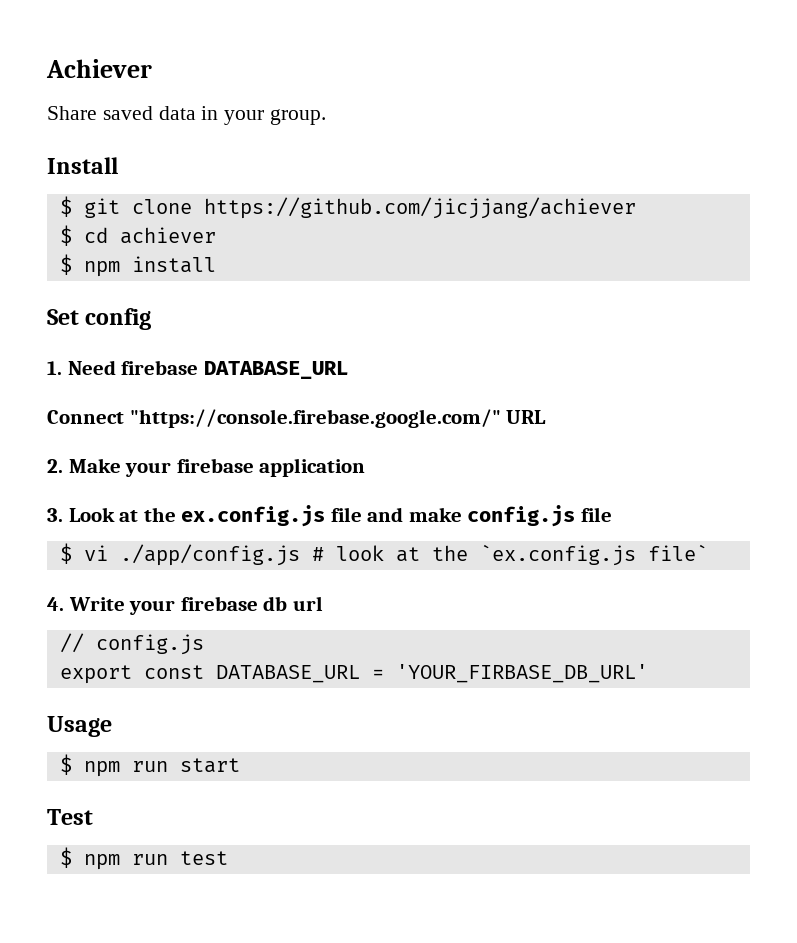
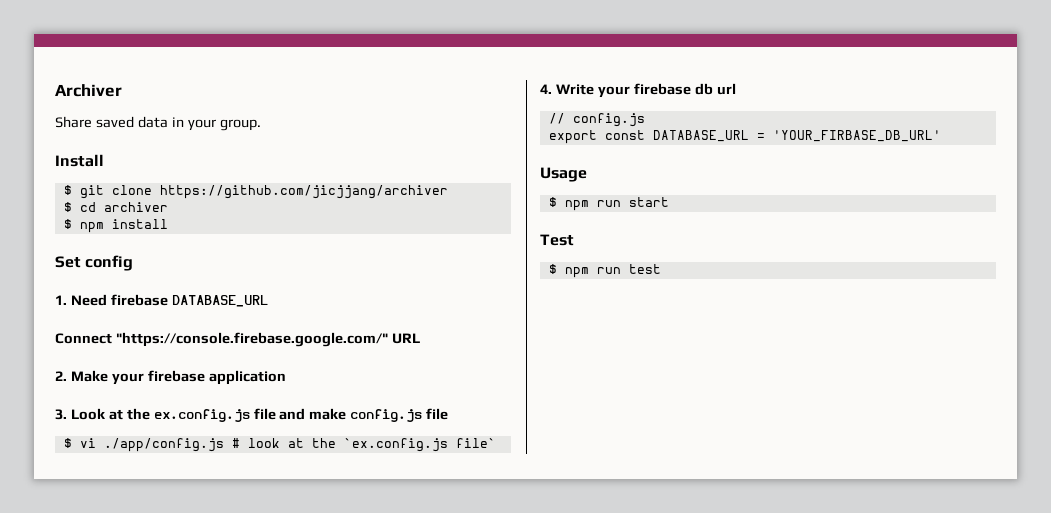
[46,59,152,78] Achiever -> [55,84,122,97] Archiver
[203,197,636,219] https://github.com/jicjjang/achiever -> [159,185,448,199] https://github.com/jicjjang/archiver
[119,227,216,244] achiever -> [103,202,168,212] archiver

